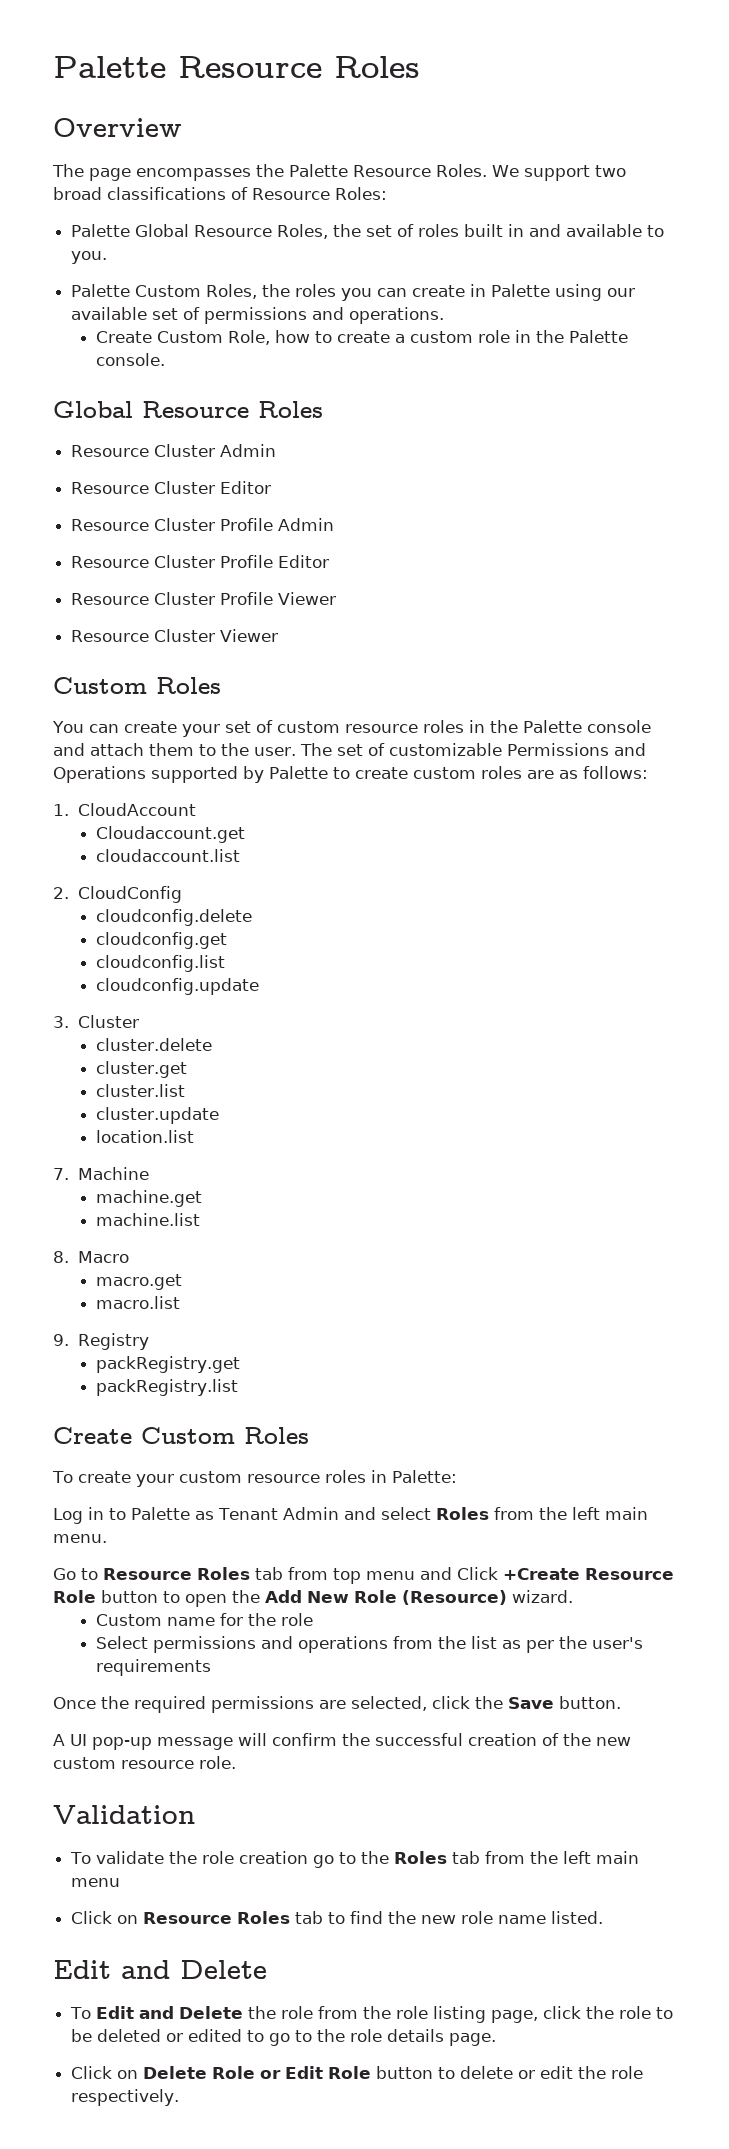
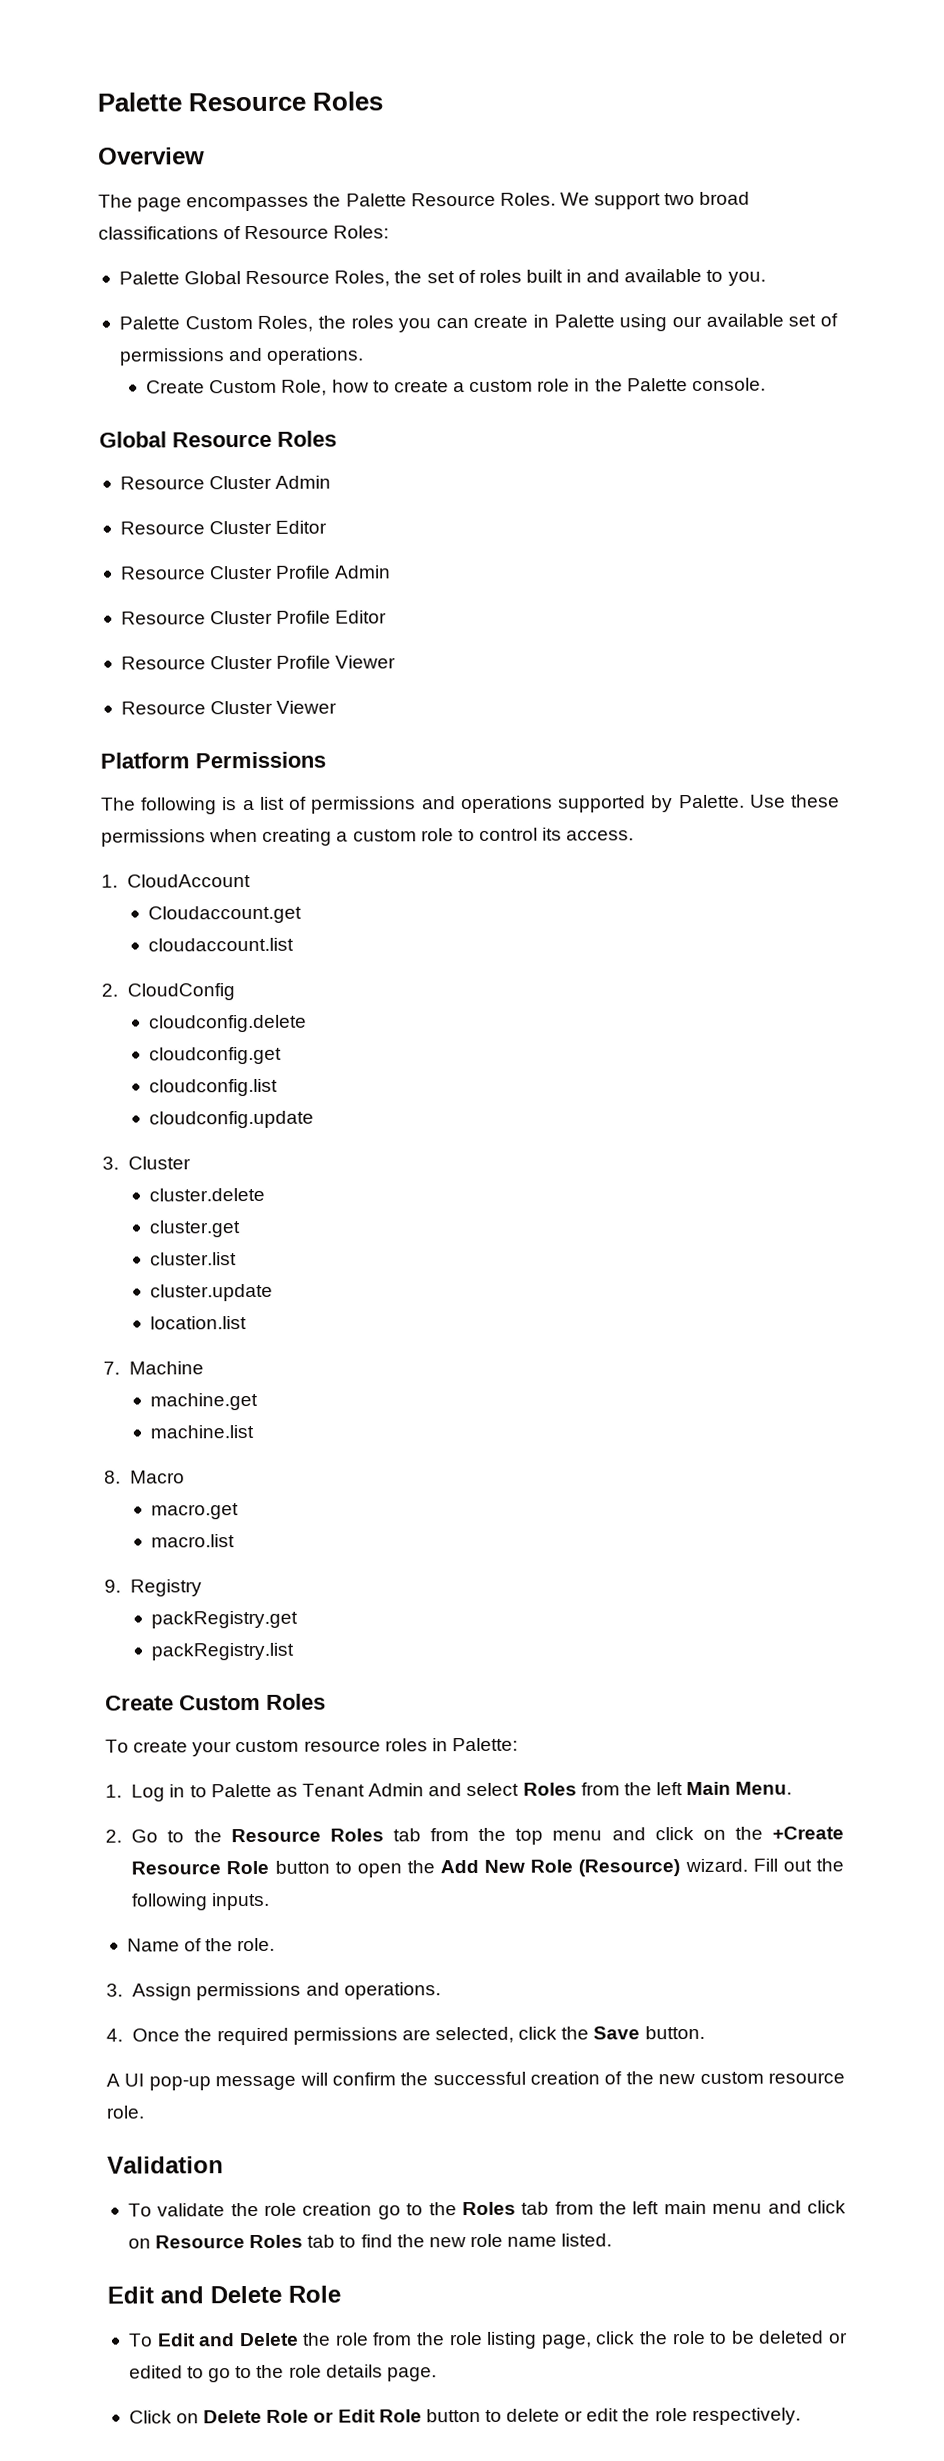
[53,677,221,694] [52,720,651,737] [53,743,646,756] [53,766,648,783] Custom Roles // You can create your set of custom resource roles in the Palette console and attach them to the user. The set of customizable Permissions and Operations supported by Palette to create custom roles are as follows: -> [100,751,326,769] [101,794,841,815] [101,827,635,847] Platform Permissions // The following is a list of permissions and operations supported by Palette. Use these permissions when creating a custom role to control its access.
(457, 1476) none -> [105,1784,122,1798] 1.
[604,1507,648,1520] [53,1534,107,1543] main menu. // -> [686,1781,793,1796] [105,1829,122,1843] Main Menu. // 2.
(98, 1574) none -> [193,1829,222,1843] the
(328, 1573) none -> [478,1827,507,1841] the
[457,1567,498,1580] Click -> [654,1826,763,1841] click on the
[95,1613,313,1626] [95,1636,643,1653] [95,1659,211,1676] // Custom name for the role // Select permissions and operations from the list as per the user's requirements // -> [752,1858,844,1872] [132,1892,271,1911] [126,1937,276,1952] [106,1982,441,2001] [106,2028,123,2042] Fill out the following inputs. // Name of the role. // 3. Assign permissions and operations. // 4.
[71,1911,113,1924] // Click -> [767,2200,847,2214] and click
(267, 1969) none -> [288,2285,341,2303] Role

